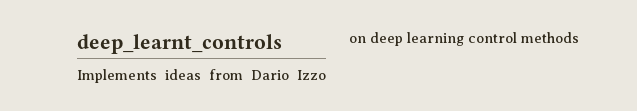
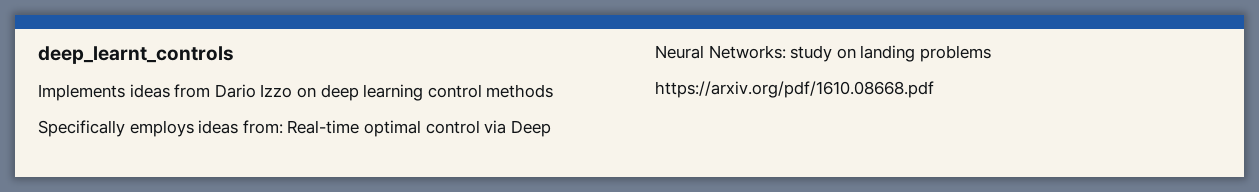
(579, 37) none -> [38,120,551,137] [655,45,991,62] [655,81,934,98] // Specifically employs ideas from: Real-time optimal control via Deep Neural Networks: study on landing problems // https://arxiv.org/pdf/1610.08668.pdf

